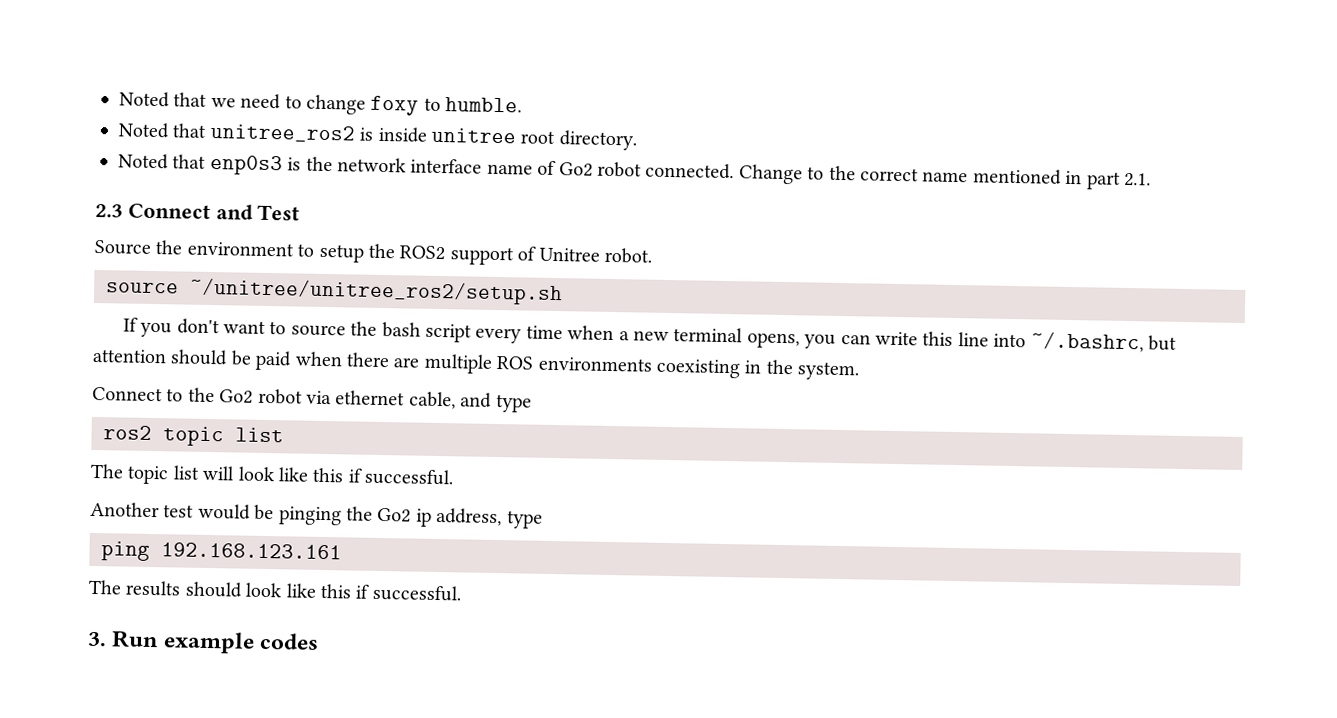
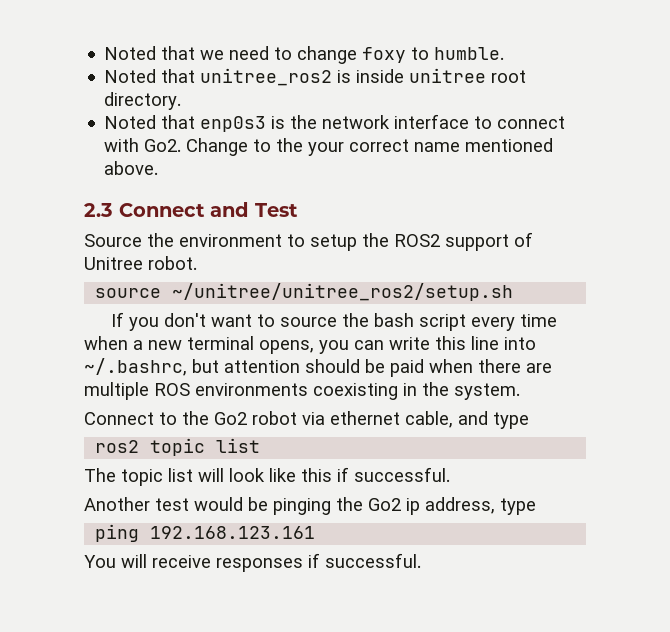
[486,160,735,180] name of Go2 robot connected. -> [474,116,566,129] [104,138,182,152] to connect with Go2.
(856, 173) none -> [308,142,345,156] your
[1065,170,1151,190] in part 2.1. -> [104,161,159,175] above.
[88,579,461,602] [87,630,320,654] The results should look like this if successful. // 3. Run example codes -> [84,553,421,572] You will receive responses if successful.

